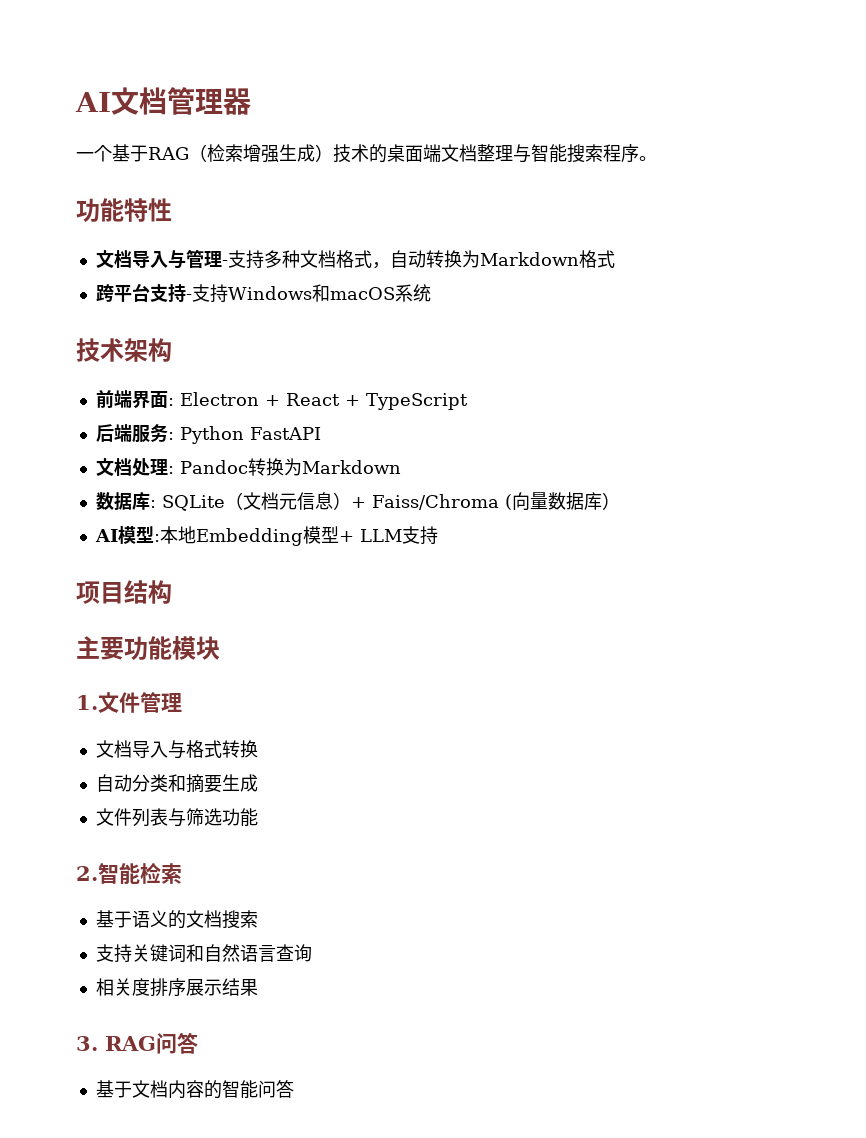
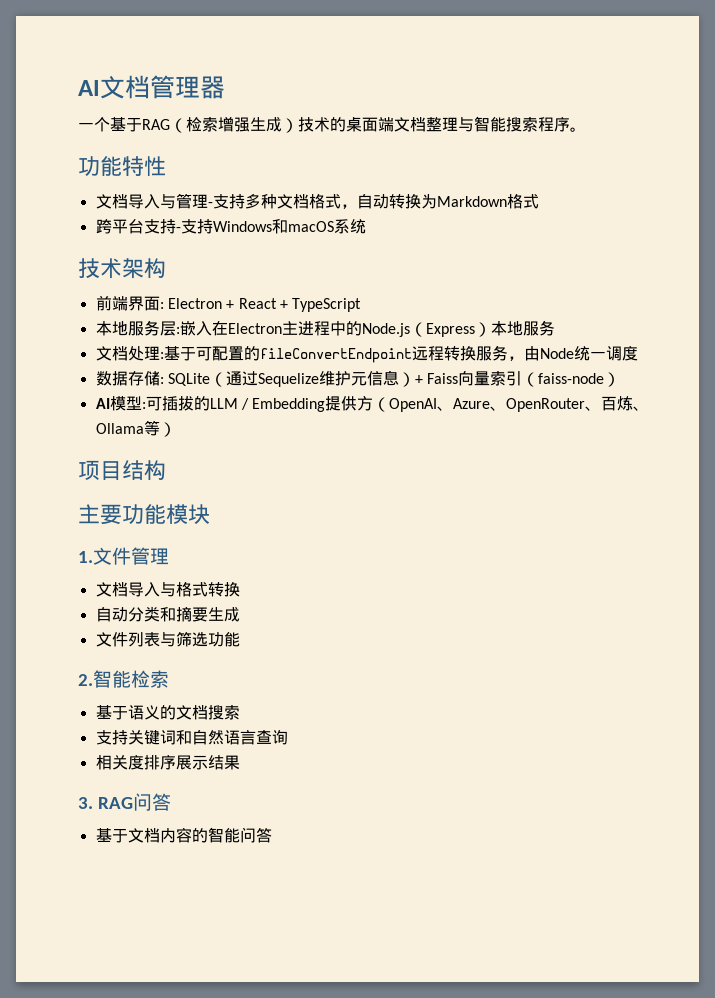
[95,424,321,444] [95,458,401,476] [95,492,150,510] 后端服务: Python FastAPI // 文档处理: Pandoc转换为Markdown // 数据库 -> [95,320,555,337] [95,345,638,363] [95,371,160,386] 本地服务层:嵌入在Electron主进程中的Node.js（Express）本地服务 // 文档处理:基于可配置的fileConvertEndpoint远程转换服务，由Node统一调度 // 数据存储
[242,492,279,510] 文档 -> [225,371,351,387] 通过Sequelize维护
[371,492,602,510] Faiss/Chroma (向量数据库 -> [427,371,605,387] Faiss向量索引（faiss-node
[159,526,438,546] 本地Embedding模型+ LLM支持 -> [145,396,650,412] [95,420,176,437] 可插拔的LLM / Embedding提供方（OpenAI、Azure、OpenRouter、百炼、Ollama等）

